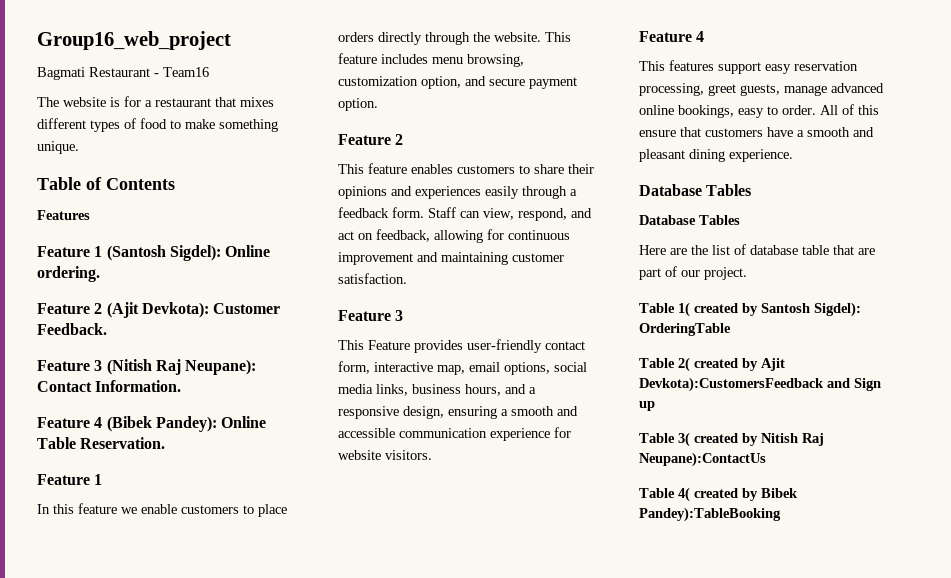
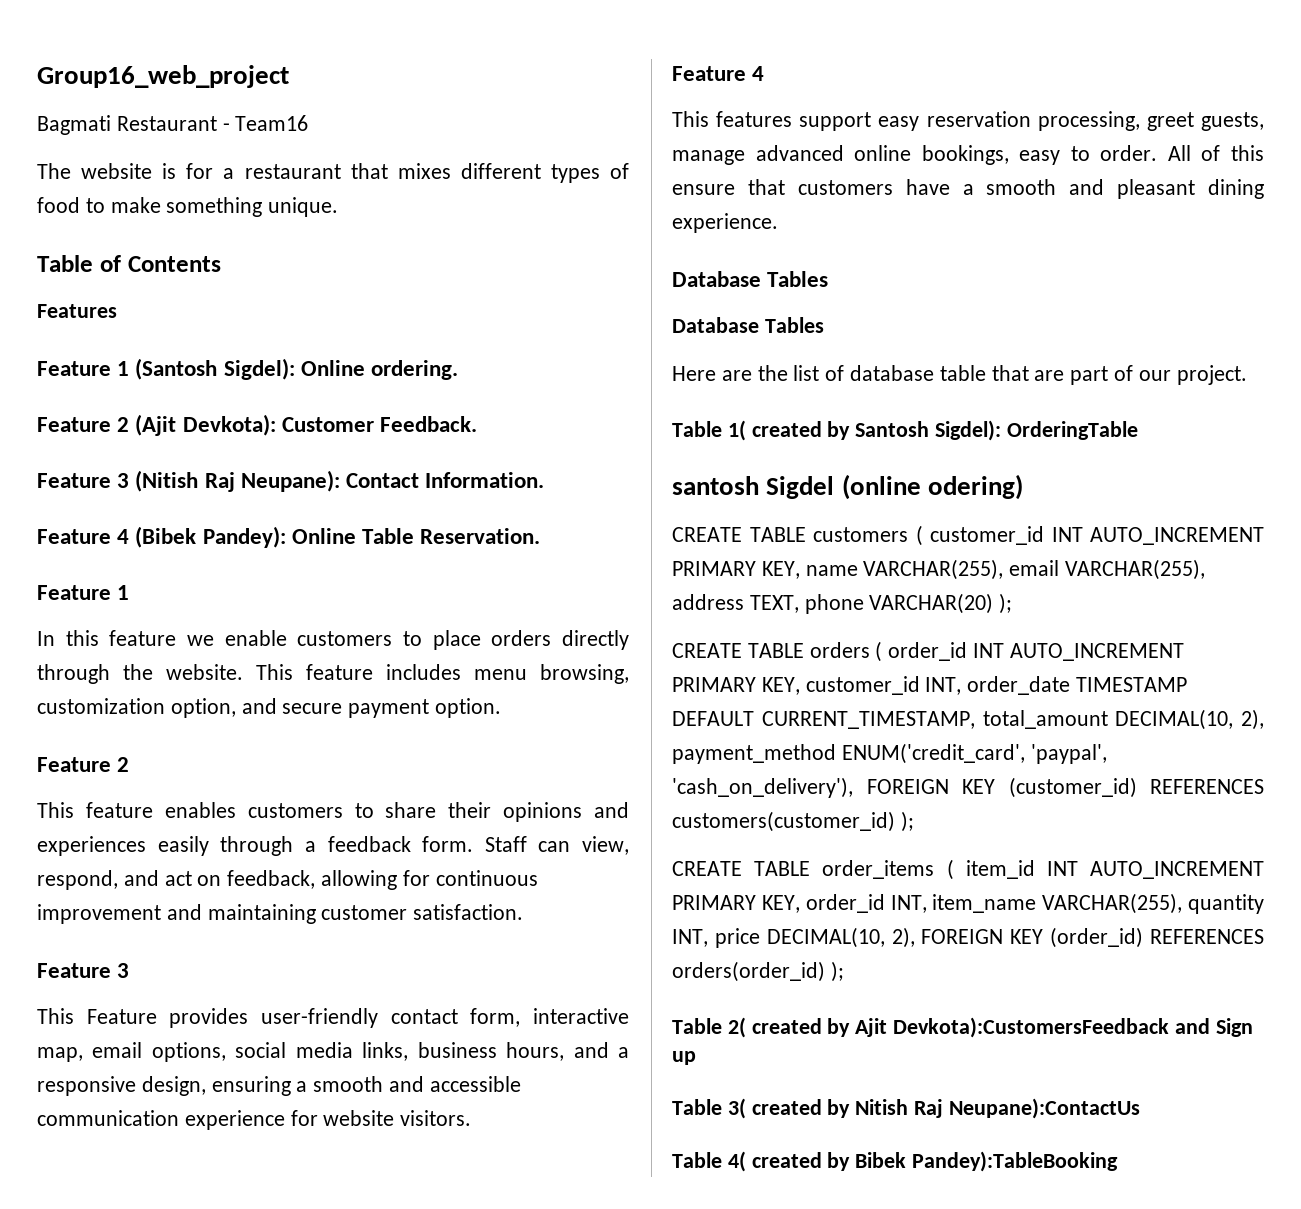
(731, 329) none -> [672,474,1023,500] [672,525,1264,546] [672,559,1206,580] [672,593,1013,614] [672,641,1184,662] [672,676,1188,695] [672,709,1264,730] [672,743,1107,764] [672,777,1264,798] [672,811,914,832] [672,859,1264,880] [672,893,1264,914] [672,927,1264,948] [672,961,844,982] // santosh Sigdel (online odering) // CREATE TABLE customers ( customer_id INT AUTO_INCREMENT PRIMARY KEY, name VARCHAR(255), email VARCHAR(255), address TEXT, phone VARCHAR(20) ); // CREATE TABLE orders ( order_id INT AUTO_INCREMENT PRIMARY KEY, customer_id INT, order_date TIMESTAMP DEFAULT CURRENT_TIMESTAMP, total_amount DECIMAL(10, 2), payment_method ENUM('credit_card', 'paypal', 'cash_on_delivery'), FOREIGN KEY (customer_id) REFERENCES customers(customer_id) ); // CREATE TABLE order_items ( item_id INT AUTO_INCREMENT PRIMARY KEY, order_id INT, item_name VARCHAR(255), quantity INT, price DECIMAL(10, 2), FOREIGN KEY (order_id) REFERENCES orders(order_id) );

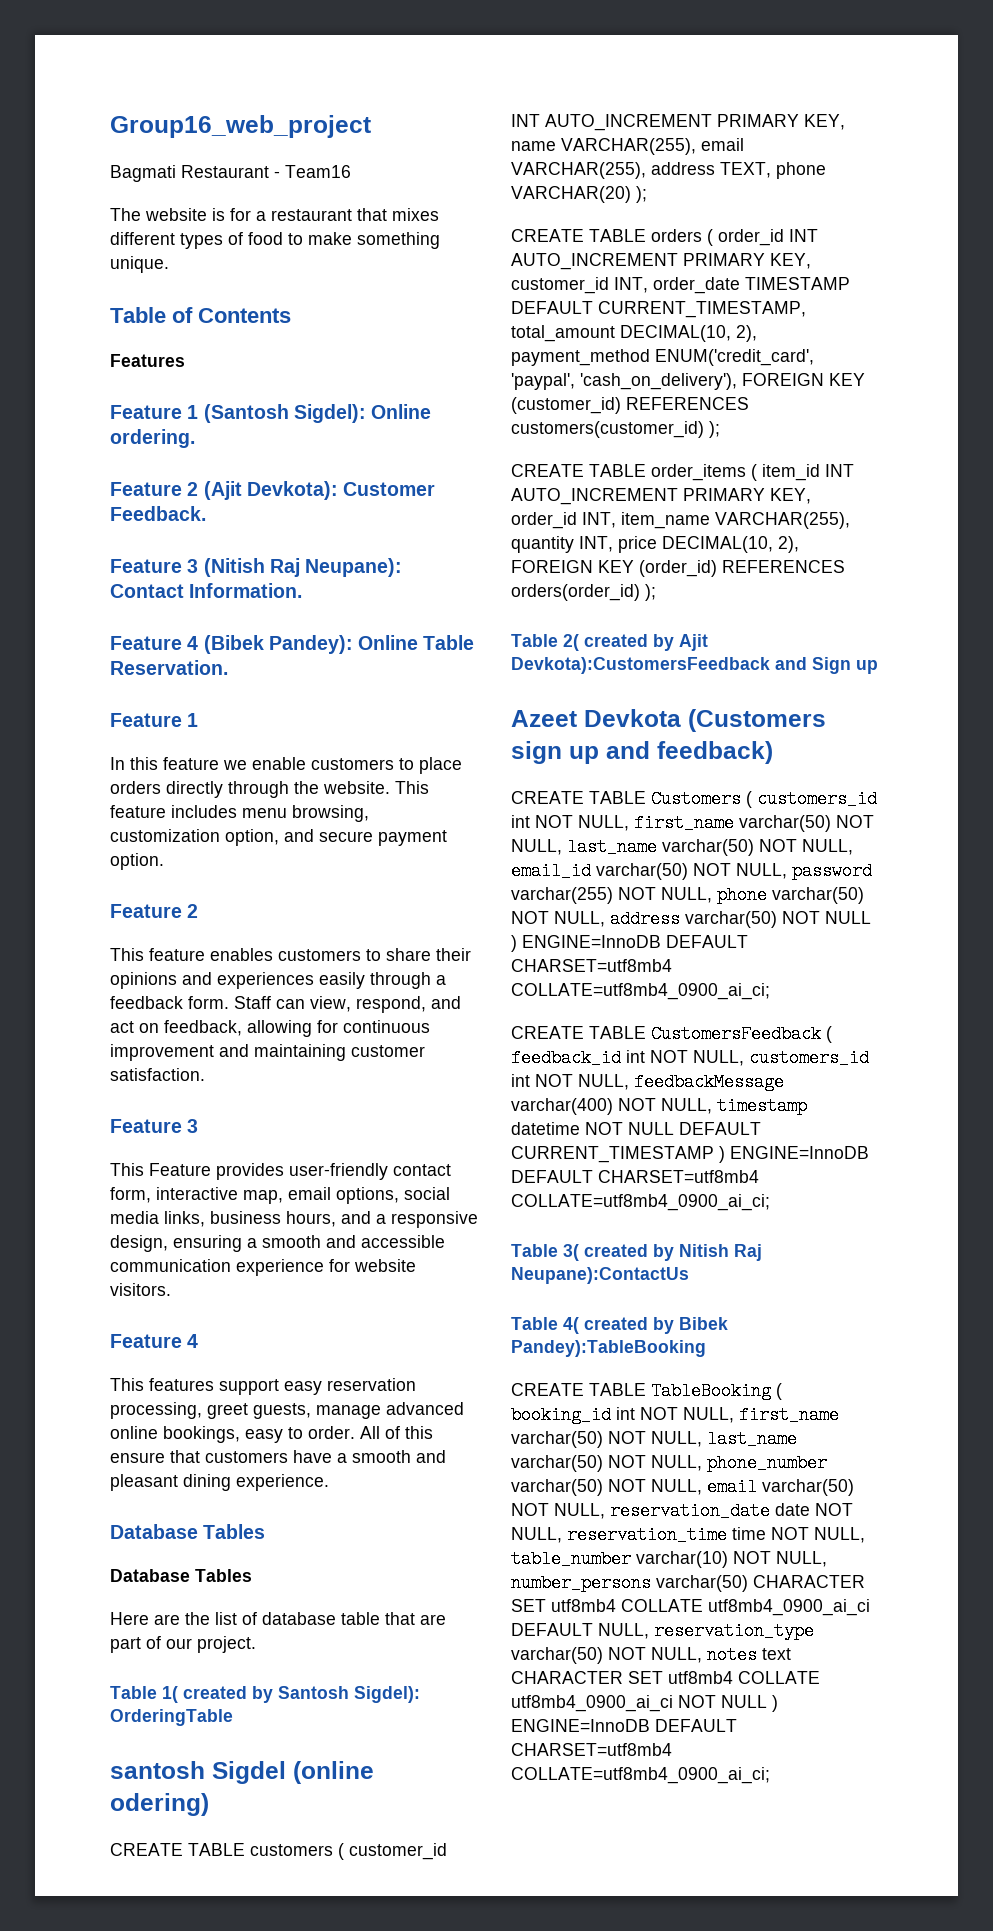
(696, 1058) none -> [511,709,826,732] [511,741,773,764] [511,790,877,808] [511,814,874,832] [511,838,853,856] [511,862,872,880] [511,886,864,904] [511,910,871,928] [511,935,748,952] [511,959,672,972] [511,983,770,1000] [511,1025,832,1043] [511,1049,869,1067] [511,1073,784,1091] [511,1097,807,1115] [511,1122,761,1135] [511,1146,869,1163] [511,1170,759,1183] [511,1194,770,1211] // Azeet Devkota (Customers sign up and feedback) // CREATE TABLE Customers ( customers_id int NOT NULL, first_name varchar(50) NOT NULL, last_name varchar(50) NOT NULL, email_id varchar(50) NOT NULL, password varchar(255) NOT NULL, phone varchar(50) NOT NULL, address varchar(50) NOT NULL ) ENGINE=InnoDB DEFAULT CHARSET=utf8mb4 COLLATE=utf8mb4_0900_ai_ci; // CREATE TABLE CustomersFeedback ( feedback_id int NOT NULL, customers_id int NOT NULL, feedbackMessage varchar(400) NOT NULL, timestamp datetime NOT NULL DEFAULT CURRENT_TIMESTAMP ) ENGINE=InnoDB DEFAULT CHARSET=utf8mb4 COLLATE=utf8mb4_0900_ai_ci;
(1119, 1161) none -> [511,1382,782,1400] [511,1406,839,1424] [511,1430,797,1448] [511,1454,827,1472] [511,1478,854,1496] [511,1502,853,1520] [511,1526,865,1544] [511,1550,827,1568] [511,1574,865,1592] [511,1599,870,1616] [511,1622,814,1640] [511,1646,791,1664] [511,1671,820,1684] [511,1695,778,1712] [511,1719,737,1732] [511,1743,672,1756] [511,1767,770,1784] // CREATE TABLE TableBooking ( booking_id int NOT NULL, first_name varchar(50) NOT NULL, last_name varchar(50) NOT NULL, phone_number varchar(50) NOT NULL, email varchar(50) NOT NULL, reservation_date date NOT NULL, reservation_time time NOT NULL, table_number varchar(10) NOT NULL, number_persons varchar(50) CHARACTER SET utf8mb4 COLLATE utf8mb4_0900_ai_ci DEFAULT NULL, reservation_type varchar(50) NOT NULL, notes text CHARACTER SET utf8mb4 COLLATE utf8mb4_0900_ai_ci NOT NULL ) ENGINE=InnoDB DEFAULT CHARSET=utf8mb4 COLLATE=utf8mb4_0900_ai_ci;

